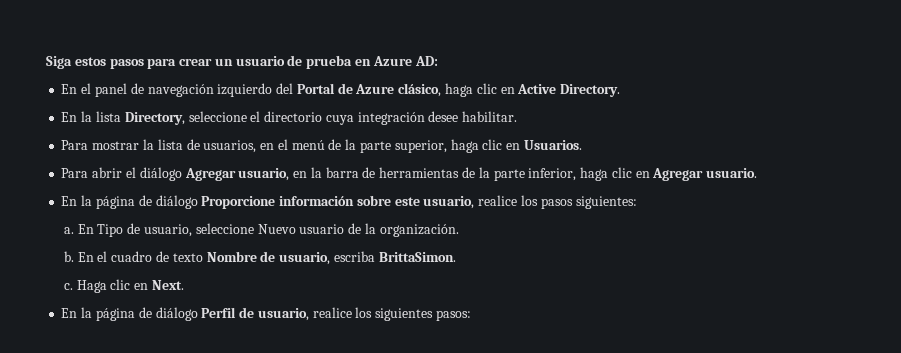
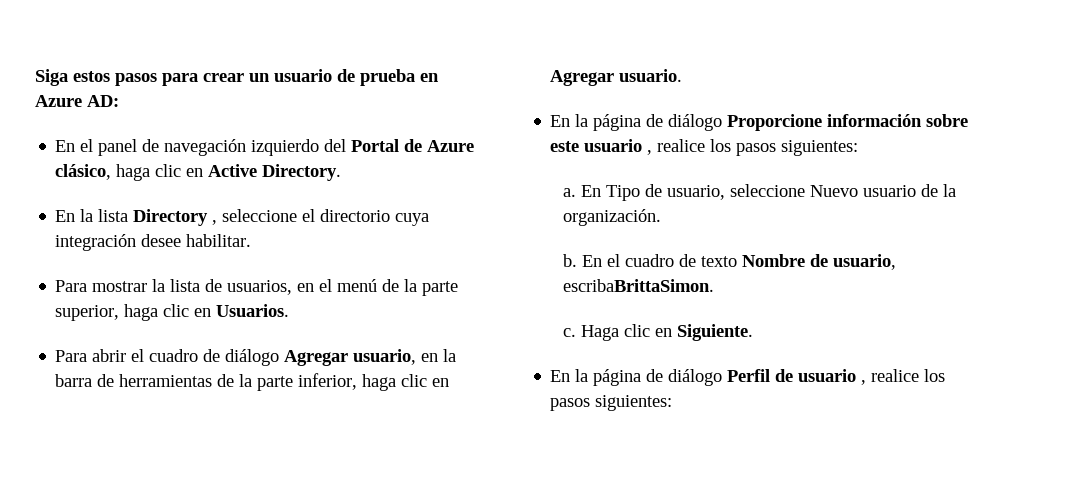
[124,112,185,125] Directory, -> [133,209,218,226] Directory ,
(136, 172) none -> [149,349,221,362] cuadro de
[423,196,475,209] usuario, -> [584,139,653,155] usuario ,
[333,251,456,262] escriba BrittaSimon. -> [562,279,714,292] escribaBrittaSimon.
[151,280,184,290] Next. -> [676,324,753,341] Siguiente.
[257,307,471,321] usuario, realice los siguientes pasos: -> [798,369,946,385] [550,395,673,411] usuario , realice los pasos siguientes:

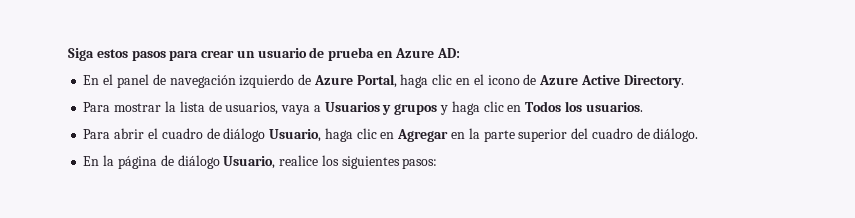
[324,139,475,152] [55,164,342,181] [55,209,430,226] [55,234,252,251] del Portal de Azure clásico, haga clic en Active Directory. // En la lista Directory , seleccione el directorio cuya integración desee habilitar. -> [298,74,684,88] de Azure Portal, haga clic en el icono de Azure Active Directory.
[297,279,459,296] [55,304,290,321] en el menú de la parte superior, haga clic en Usuarios. -> [281,101,643,115] vaya a Usuarios y grupos y haga clic en Todos los usuarios.
[284,349,457,366] [55,373,450,391] [550,69,683,86] [550,114,969,131] [550,139,859,156] [562,184,956,201] [562,209,661,226] [562,254,896,270] [562,279,714,292] [562,324,753,341] [550,369,946,386] [550,395,673,411] Agregar usuario, en la barra de herramientas de la parte inferior, haga clic en Agregar usuario. // En la página de diálogo Proporcione información sobre este usuario , realice los pasos siguientes: // a. En Tipo de usuario, seleccione Nuevo usuario de la organización. // b. En el cuadro de texto Nombre de usuario, escribaBrittaSimon. // c. Haga clic en Siguiente. // En la página de diálogo Perfil de usuario , realice los pasos siguientes: -> [269,128,699,142] [83,155,438,169] Usuario, haga clic en Agregar en la parte superior del cuadro de diálogo. // En la página de diálogo Usuario, realice los siguientes pasos:

